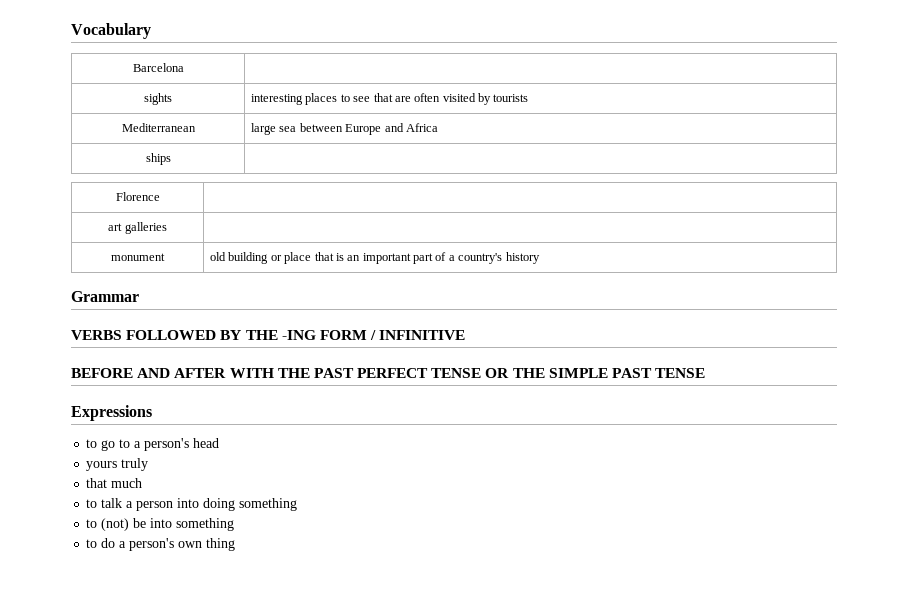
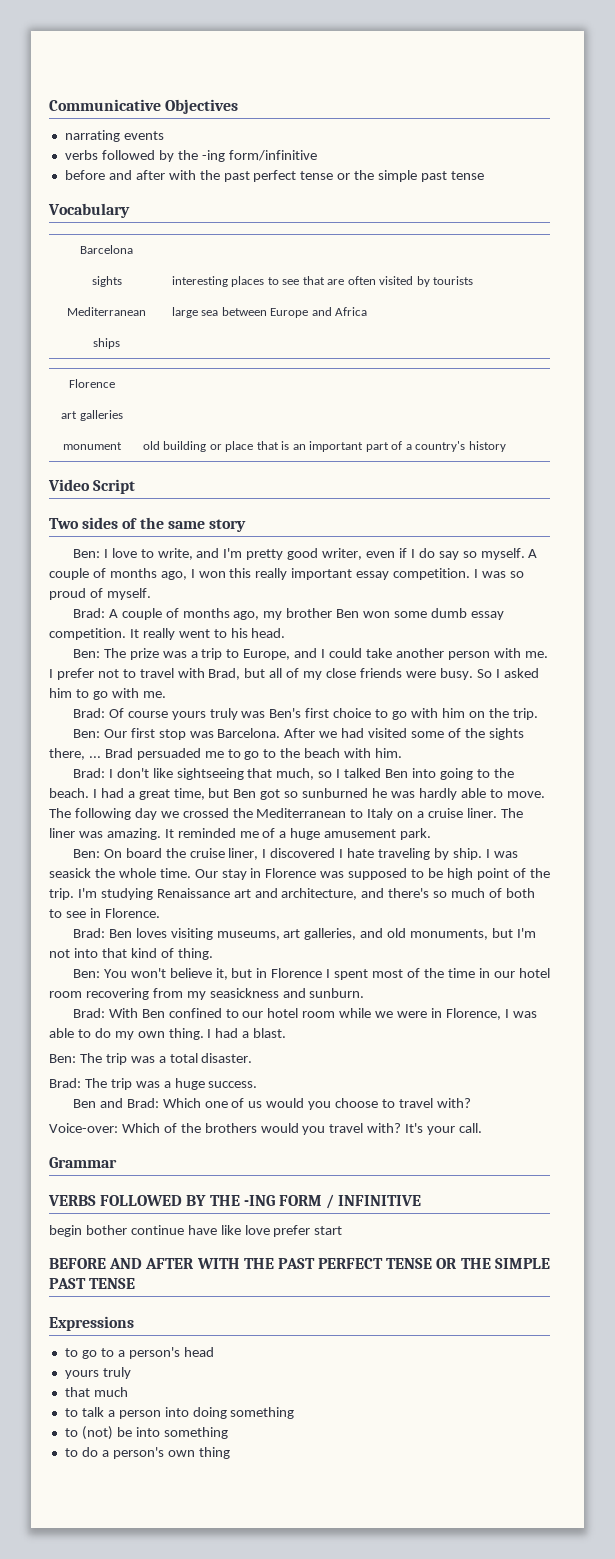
(71, 31) none -> [49,99,239,114] [64,130,164,142] [64,150,317,162] [64,170,484,182] Communicative Objectives // narrating events // verbs followed by the -ing form/infinitive // before and after with the past perfect tense or the simple past tense //
(540, 258) none -> [48,479,136,494] [49,517,246,532] [72,548,538,560] [49,568,524,580] [49,588,151,600] [72,608,504,620] [49,628,286,640] [72,648,548,660] [49,668,539,680] [49,688,166,700] [72,708,538,720] [72,728,524,740] [49,748,403,760] [72,768,514,780] [49,788,545,800] [49,808,523,820] [49,828,432,840] [72,848,518,860] [49,868,550,880] [49,888,535,900] [49,908,160,918] [72,928,536,940] [49,948,213,960] [72,968,550,980] [49,988,365,1000] [72,1008,537,1020] [49,1028,287,1040] [49,1053,253,1065] [49,1078,258,1090] [72,1098,471,1110] [49,1123,483,1135] // Video Script // Two sides of the same story // Ben: I love to write, and I'm pretty good writer, even if I do say so myself. A couple of months ago, I won this really important essay competition. I was so proud of myself. // Brad: A couple of months ago, my brother Ben won some dumb essay competition. It really went to his head. // Ben: The prize was a trip to Europe, and I could take another person with me. I prefer not to travel with Brad, but all of my close friends were busy. So I asked him to go with me. // Brad: Of course yours truly was Ben's first choice to go with him on the trip. // Ben: Our first stop was Barcelona. After we had visited some of the sights there, ... Brad persuaded me to go to the beach with him. // Brad: I don't like sightseeing that much, so I talked Ben into going to the beach. I had a great time, but Ben got so sunburned he was hardly able to move. The following day we crossed the Mediterranean to Italy on a cruise liner. The liner was amazing. It reminded me of a huge amusement park. // Ben: On board the cruise liner, I discovered I hate traveling by ship. I was seasick the whole time. Our stay in Florence was supposed to be high point of the trip. I'm studying Renaissance art and architecture, and there's so much of both to see in Florence. // Brad: Ben loves visiting museums, art galleries, and old monuments, but I'm not into that kind of thing. // Ben: You won't believe it, but in Florence I spent most of the time in our hotel room recovering from my seasickness and sunburn. // Brad: With Ben confined to our hotel room while we were in Florence, I was able to do my own thing. I had a blast. // Ben: The trip was a total disaster. // Brad: The trip was a huge success. // Ben and Brad: Which one of us would you choose to travel with? // Voice-over: Which of the brothers would you travel with? It's your call.
(466, 335) none -> [49,1225,343,1237] // begin bother continue have like love prefer start

